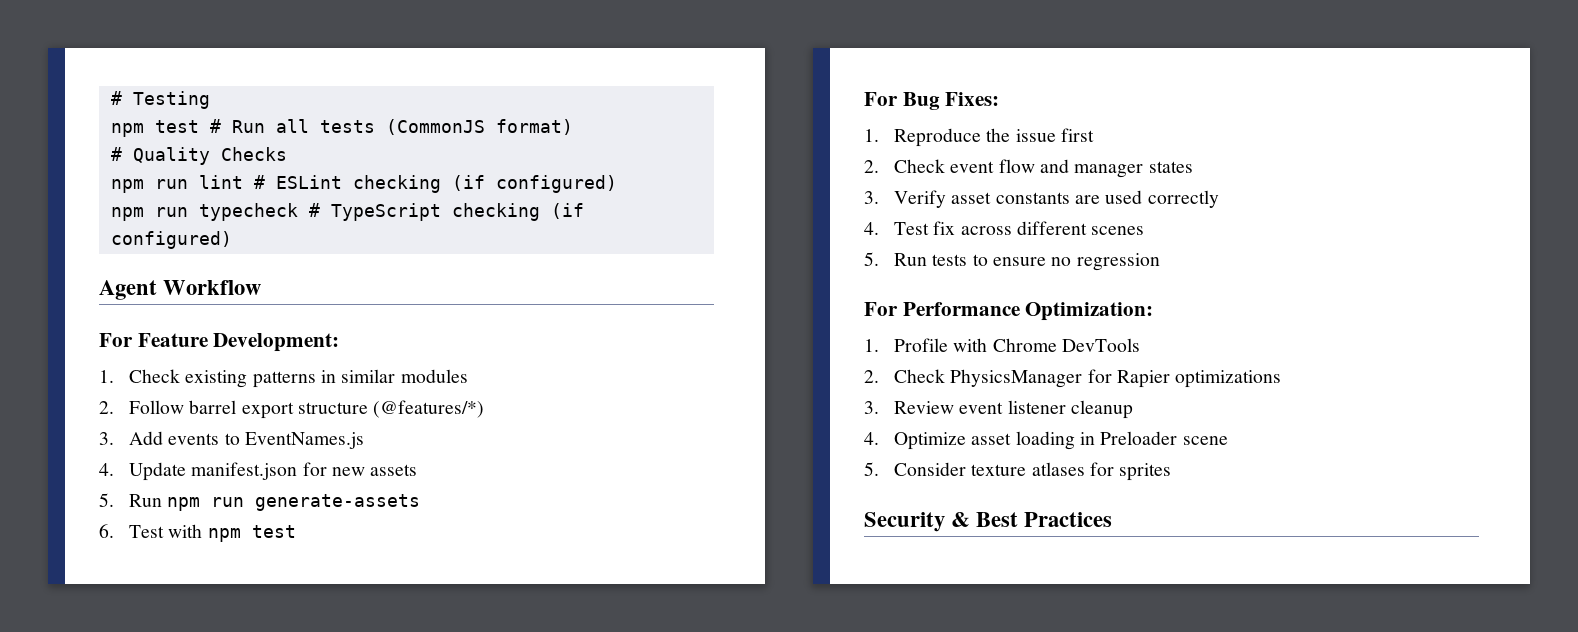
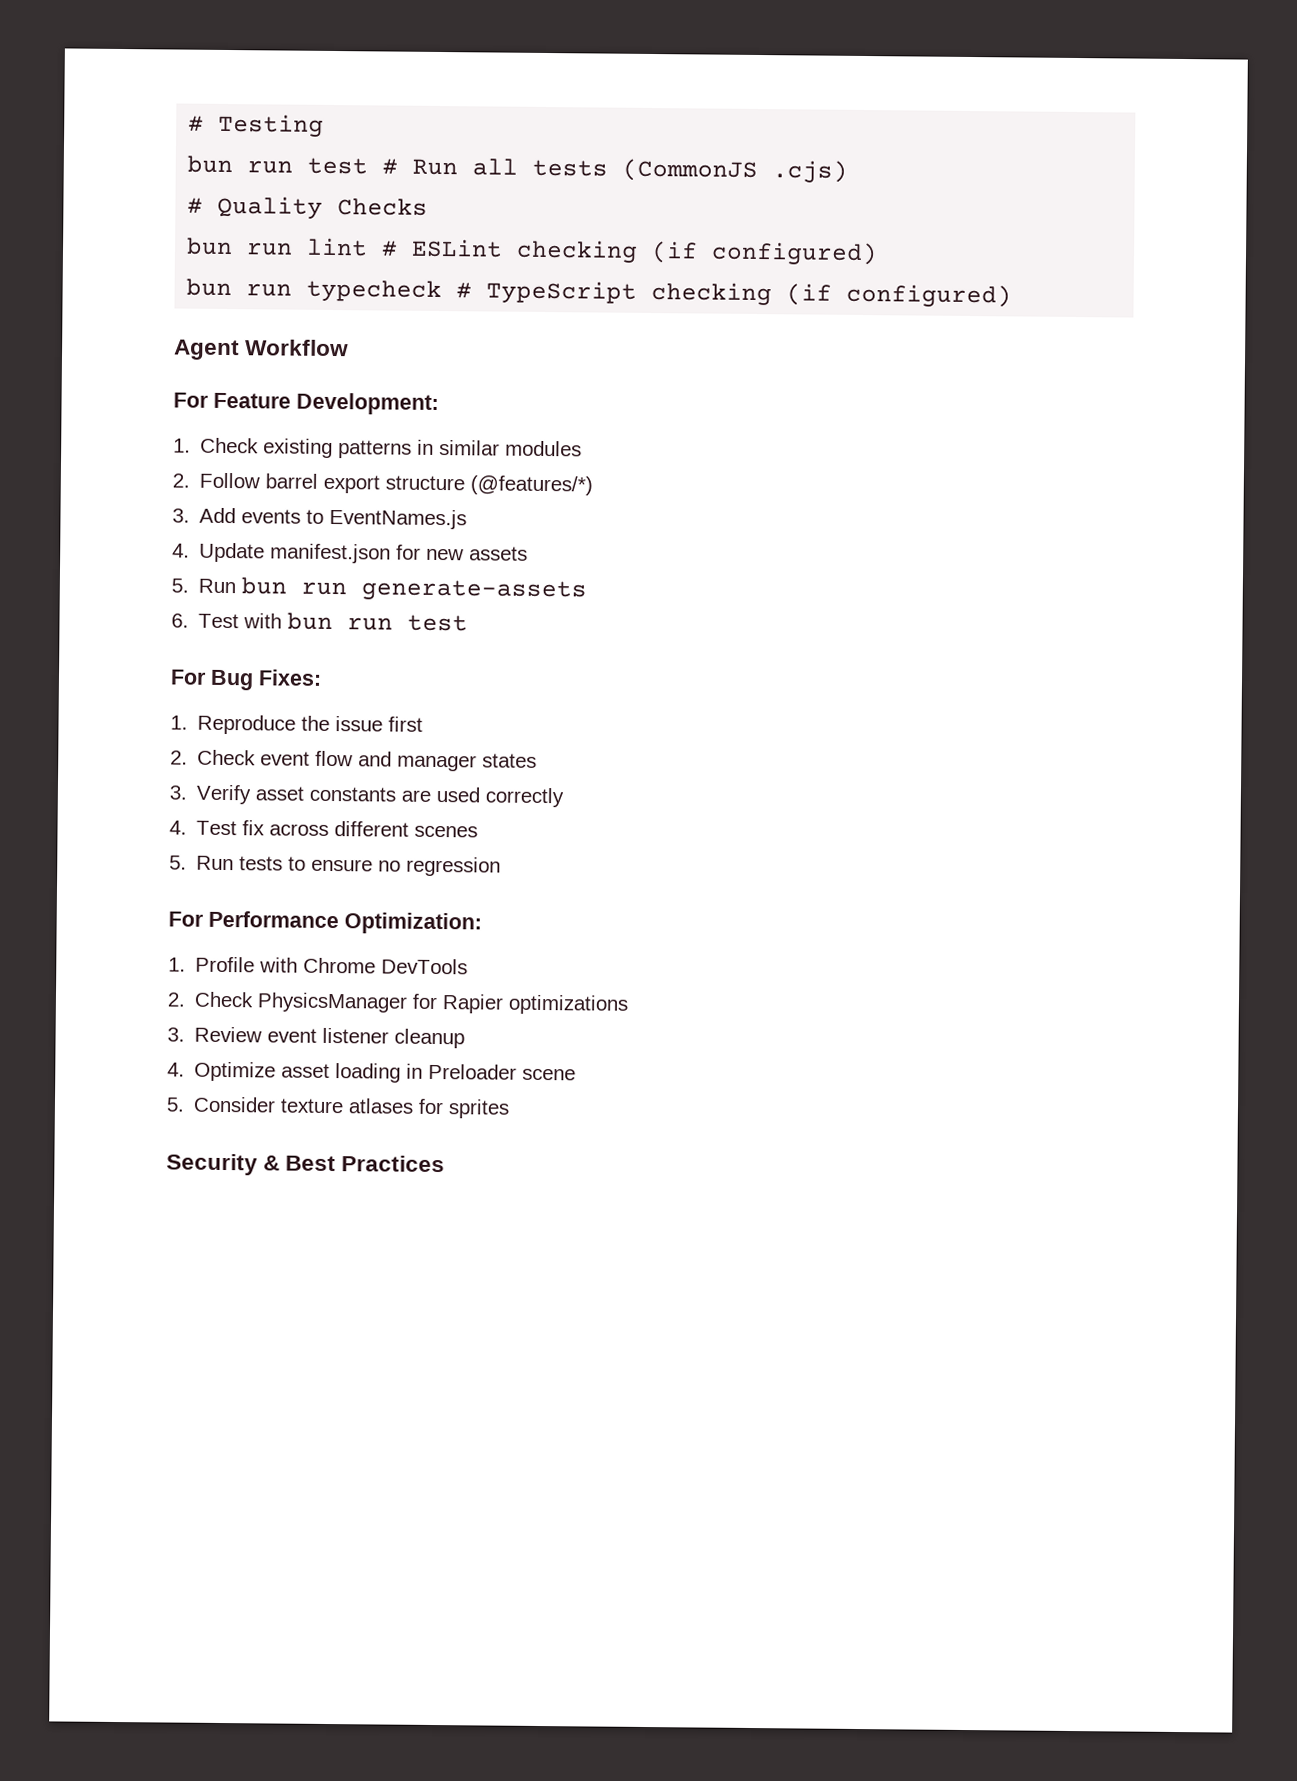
[110,123,144,137] npm -> [187,155,294,174] bun run
[495,119,573,135] format) -> [772,160,849,183] .cjs)
[110,179,144,193] npm -> [186,237,234,256] bun
[110,207,144,221] npm -> [186,278,233,297] bun
[167,497,201,511] npm -> [241,577,288,595] bun
[207,528,241,542] npm -> [287,612,394,631] bun run

